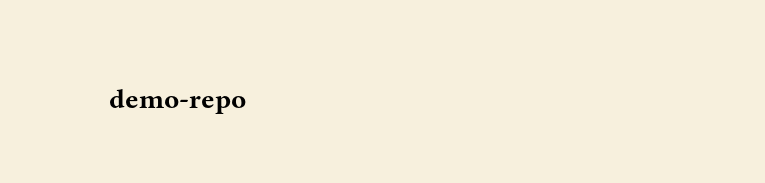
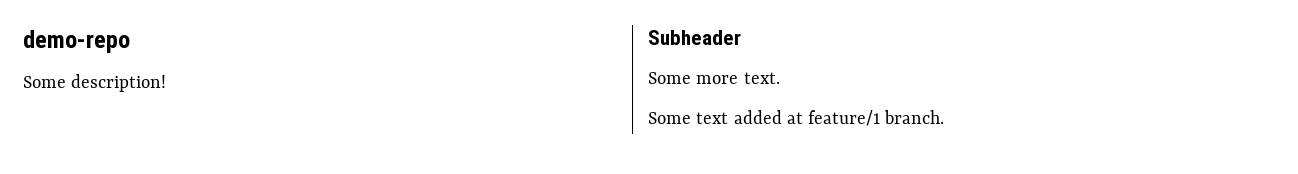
(246, 101) none -> [23,74,167,92] [648,30,741,45] [648,72,780,84] [648,110,945,126] // Some description! // Subheader // Some more text. // Some text added at feature/1 branch.

